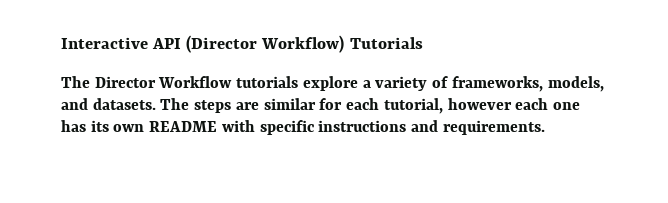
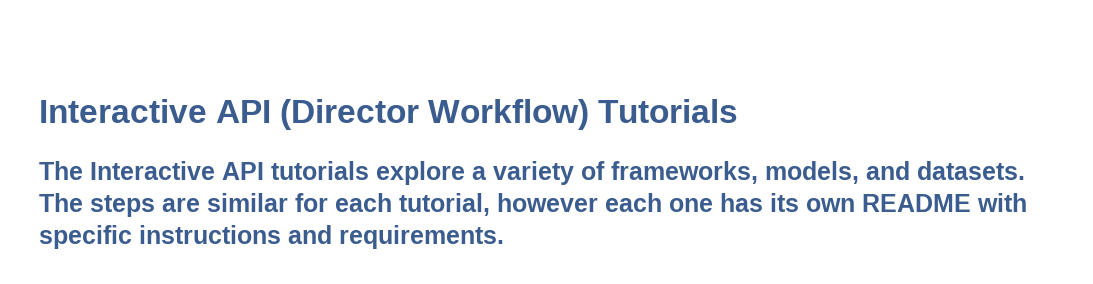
[94,76,233,88] Director Workflow -> [90,161,264,180] Interactive API

